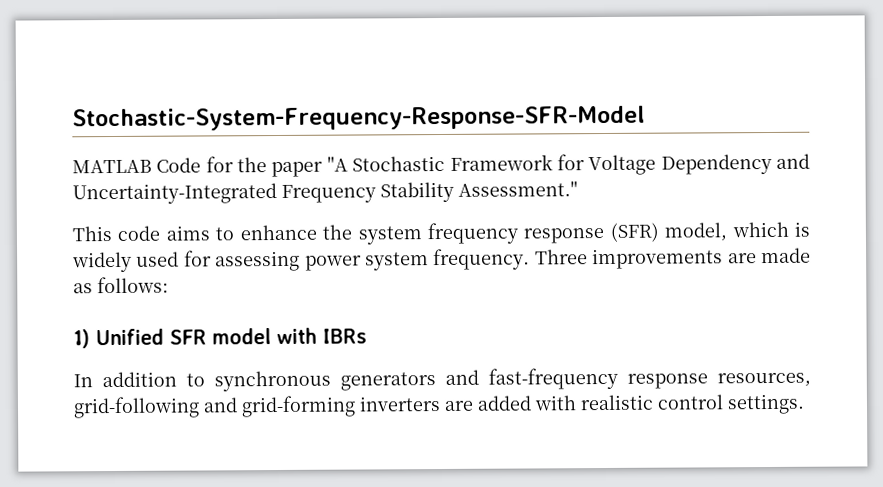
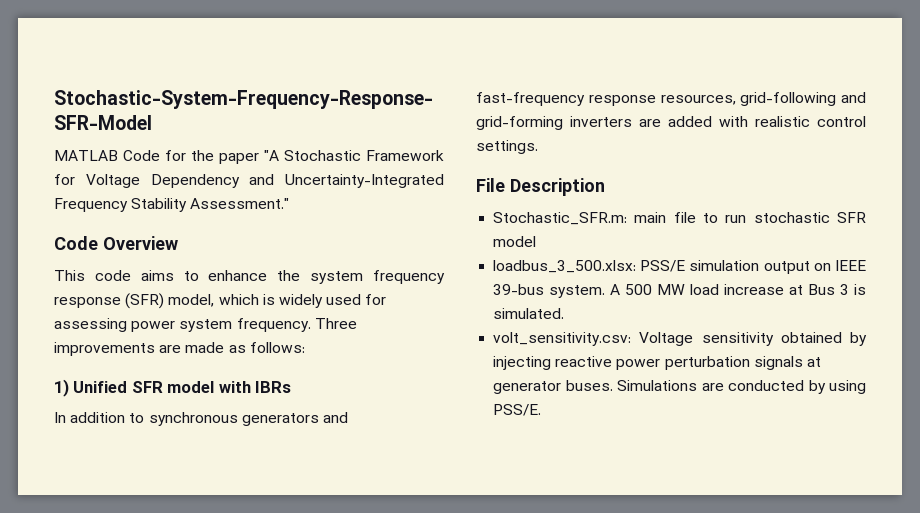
(578, 189) none -> [54,236,178,250] // Code Overview
(805, 404) none -> [476,178,605,196] [493,212,866,225] [493,236,537,247] [493,260,866,274] [493,284,866,298] [493,308,565,319] [493,332,867,346] [493,356,821,370] [493,380,866,394] [493,404,542,416] // File Description // Stochastic_SFR.m: main file to run stochastic SFR model // loadbus_3_500.xlsx: PSS/E simulation output on IEEE 39-bus system. A 500 MW load increase at Bus 3 is simulated. // volt_sensitivity.csv: Voltage sensitivity obtained by injecting reactive power perturbation signals at generator buses. Simulations are conducted by using PSS/E.

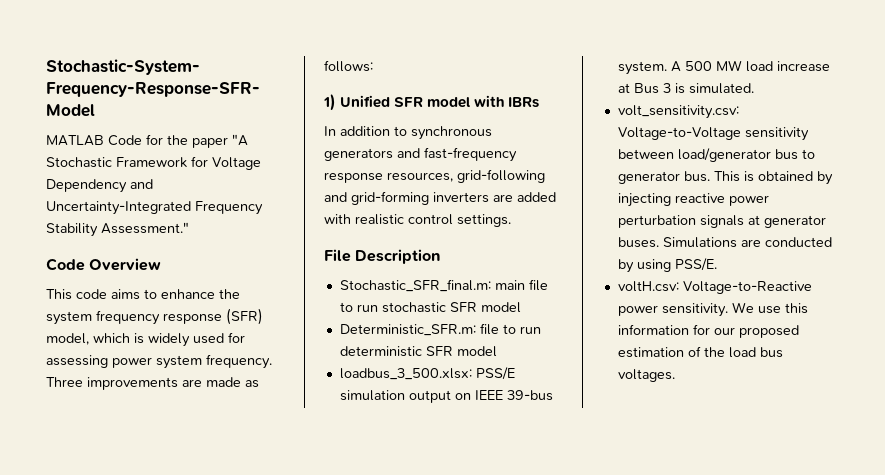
[493,212,628,225] Stochastic_SFR.m: -> [339,279,491,292] Stochastic_SFR_final.m:
(537, 241) none -> [339,323,541,336] [339,346,497,357] // Deterministic_SFR.m: file to run deterministic SFR model
[639,332,774,346] Voltage sensitivity -> [617,127,809,141] [617,148,815,162] [617,171,754,184] Voltage-to-Voltage sensitivity between load/generator bus to generator bus. This is
(542, 410) none -> [617,281,812,294] [617,302,808,317] [617,324,799,338] [617,346,783,358] [617,369,675,382] // voltH.csv: Voltage-to-Reactive power sensitivity. We use this information for our proposed estimation of the load bus voltages.

